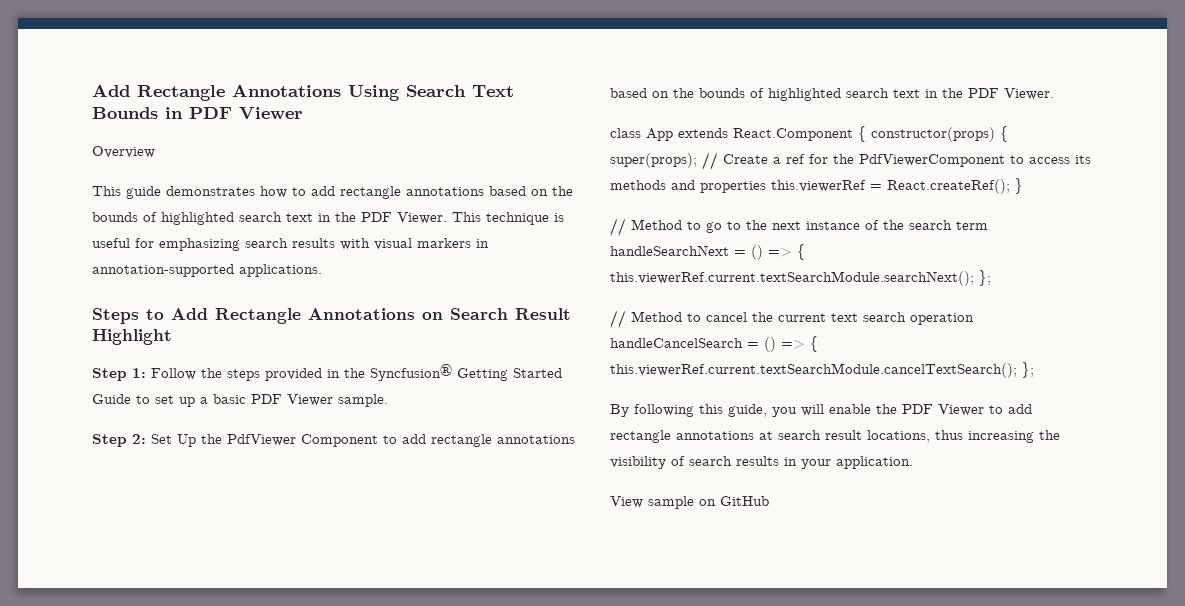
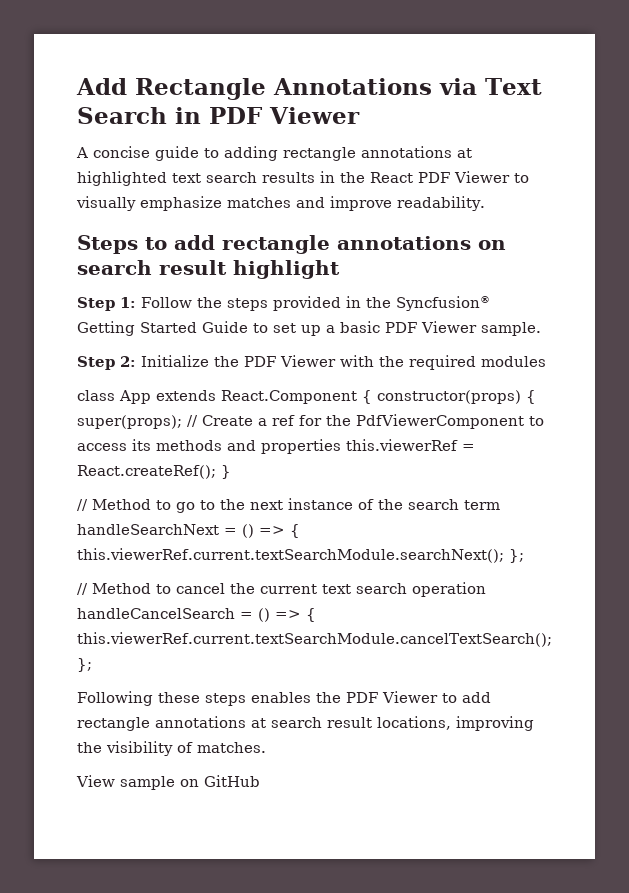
[92,84,514,101] [92,107,158,119] Add Rectangle Annotations Using Search Text Bounds -> [76,78,542,100] [77,107,167,124] Add Rectangle Annotations via Text Search
[92,146,155,158] [92,186,573,199] [92,212,564,225] [92,238,489,251] [92,264,322,277] [92,308,571,324] [92,329,172,345] Overview // This guide demonstrates how to add rectangle annotations based on the bounds of highlighted search text in the PDF Viewer. This technique is useful for emphasizing search results with visual markers in annotation-supported applications. // Steps to Add Rectangle Annotations on Search Result Highlight -> [76,146,472,161] [77,171,529,186] [76,196,485,211] [77,235,506,254] [77,260,340,279] A concise guide to adding rectangle annotations at highlighted text search results in the React PDF Viewer to visually emphasize matches and improve readability. // Steps to add rectangle annotations on search result highlight
[151,434,575,447] [610,88,1054,101] Set Up the PdfViewer Component to add rectangle annotations based on the bounds of highlighted search text in the PDF Viewer. -> [141,355,546,370] Initialize the PDF Viewer with the required modules
[610,404,871,417] By following this guide, you will enable -> [77,691,311,706] Following these steps enables
[935,430,1034,443] thus increasing -> [456,716,534,731] improving
[689,456,913,469] search results in your application. -> [197,742,266,753] matches.

